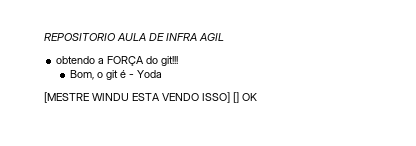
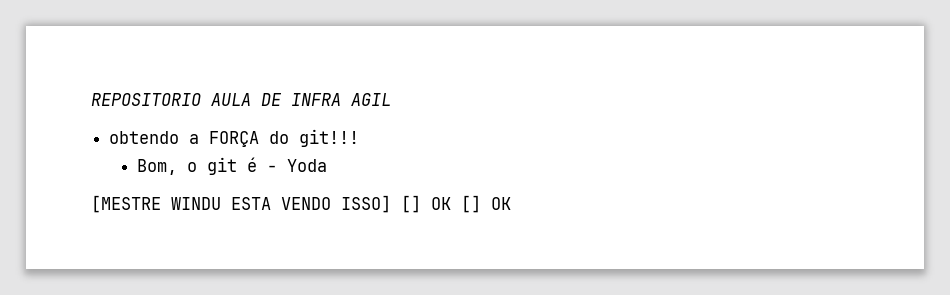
(257, 97) none -> [461,195,511,213] [] OK

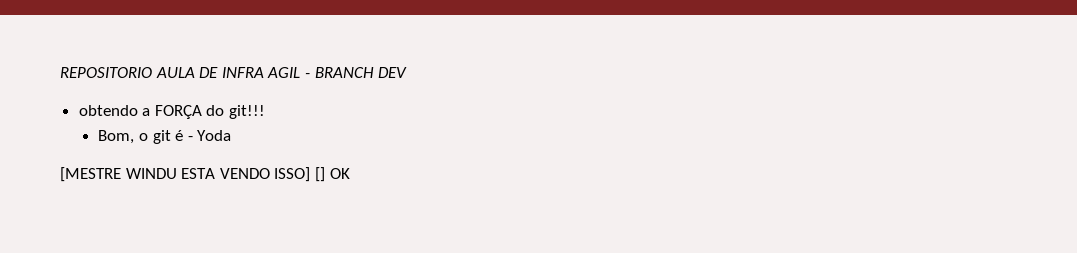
(391, 99) none -> [304,67,408,78] - BRANCH DEV
[461,195,511,213] [] OK -> (350, 173) none

